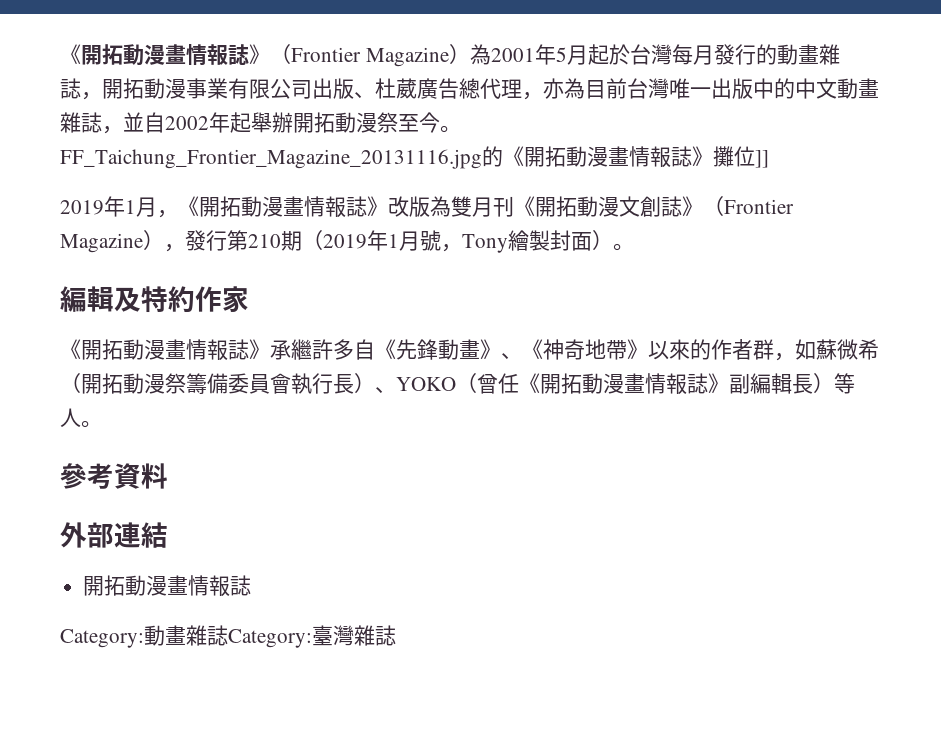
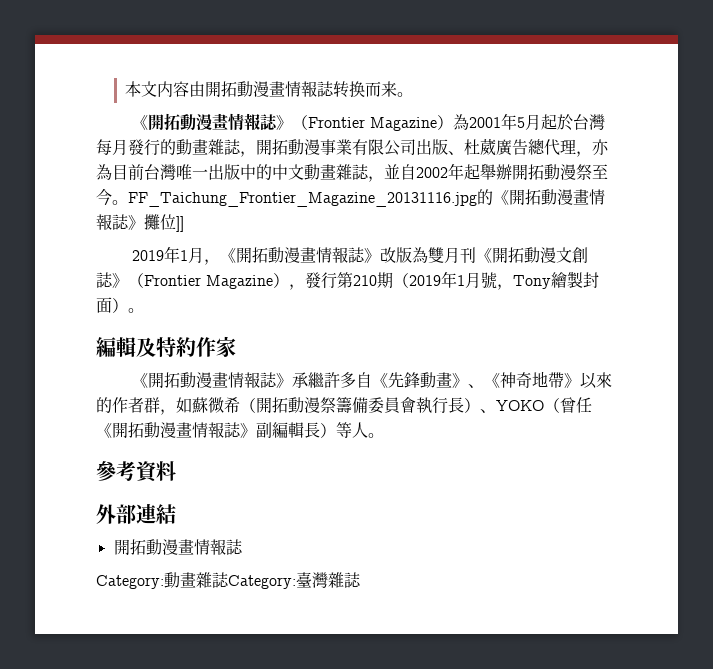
(60, 54) none -> [125,81,414,98] 本文内容由開拓動漫畫情報誌转换而来。 //

